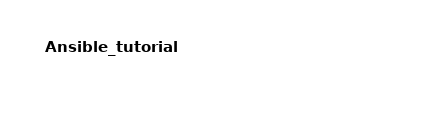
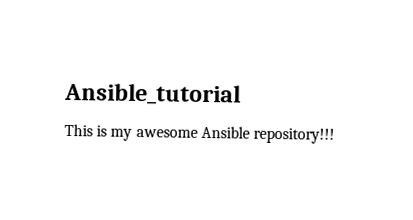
(178, 48) none -> [64,123,335,144] // This is my awesome Ansible repository!!!

